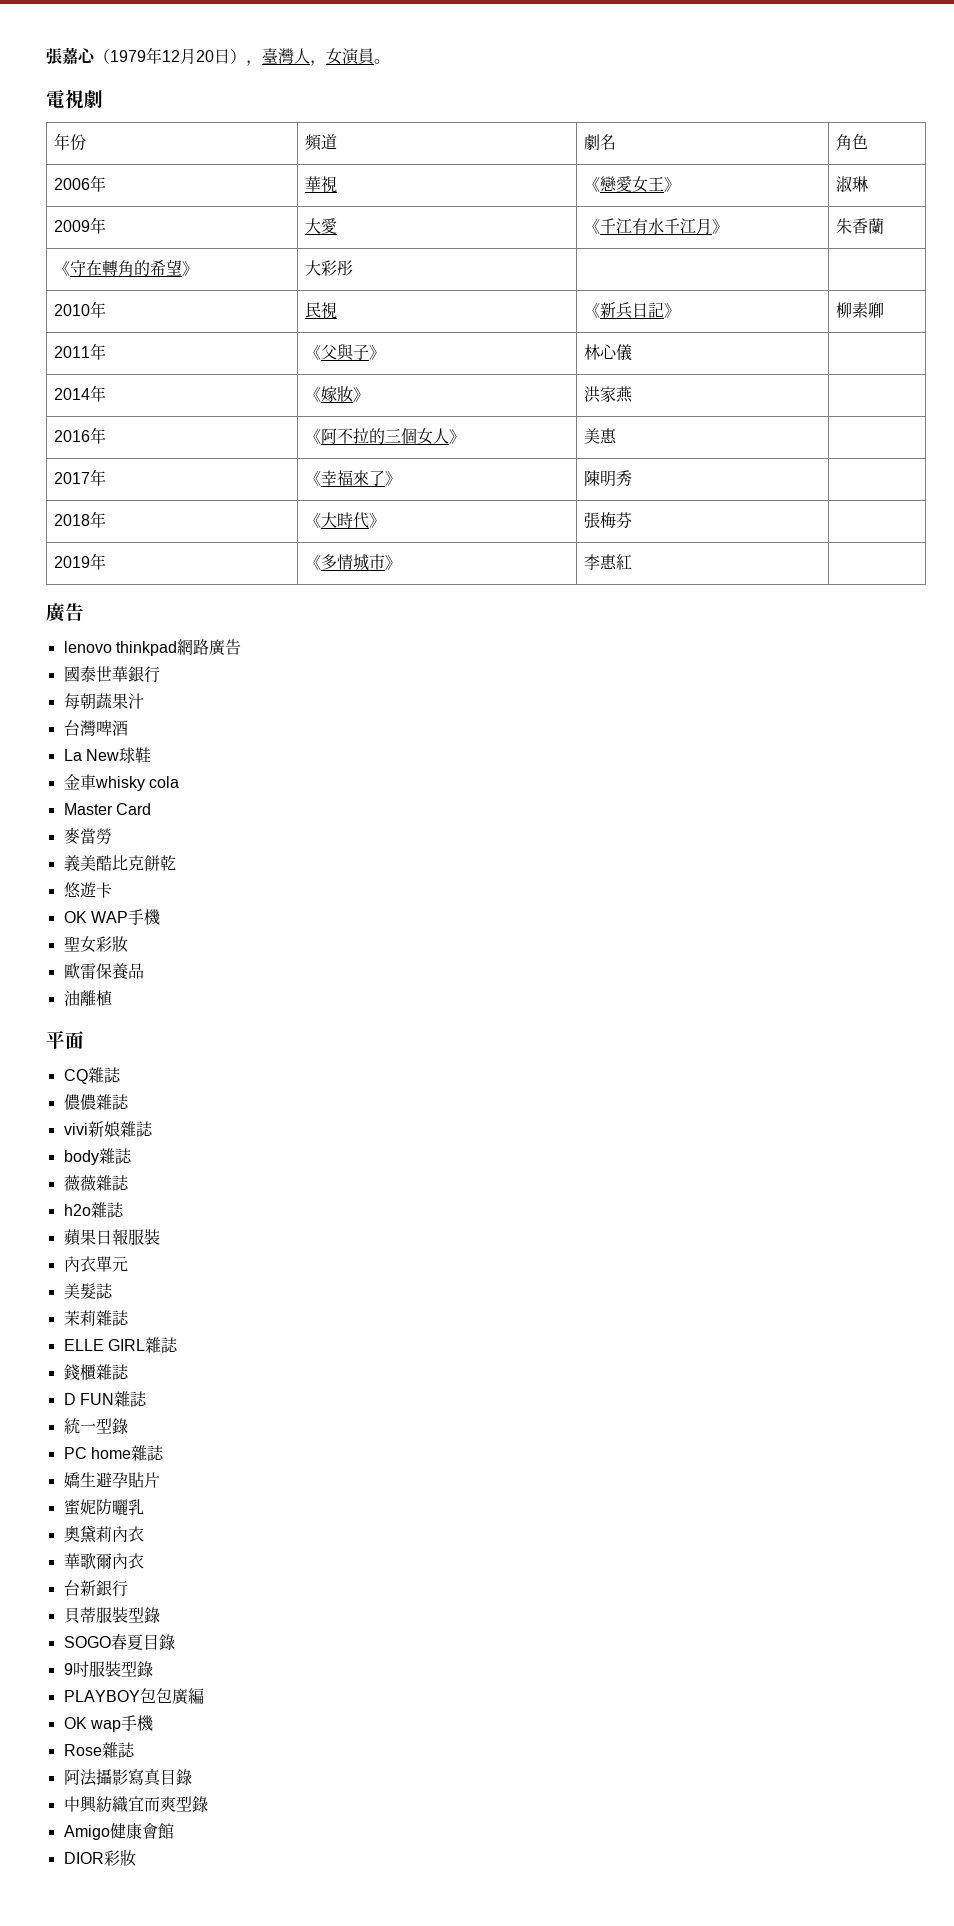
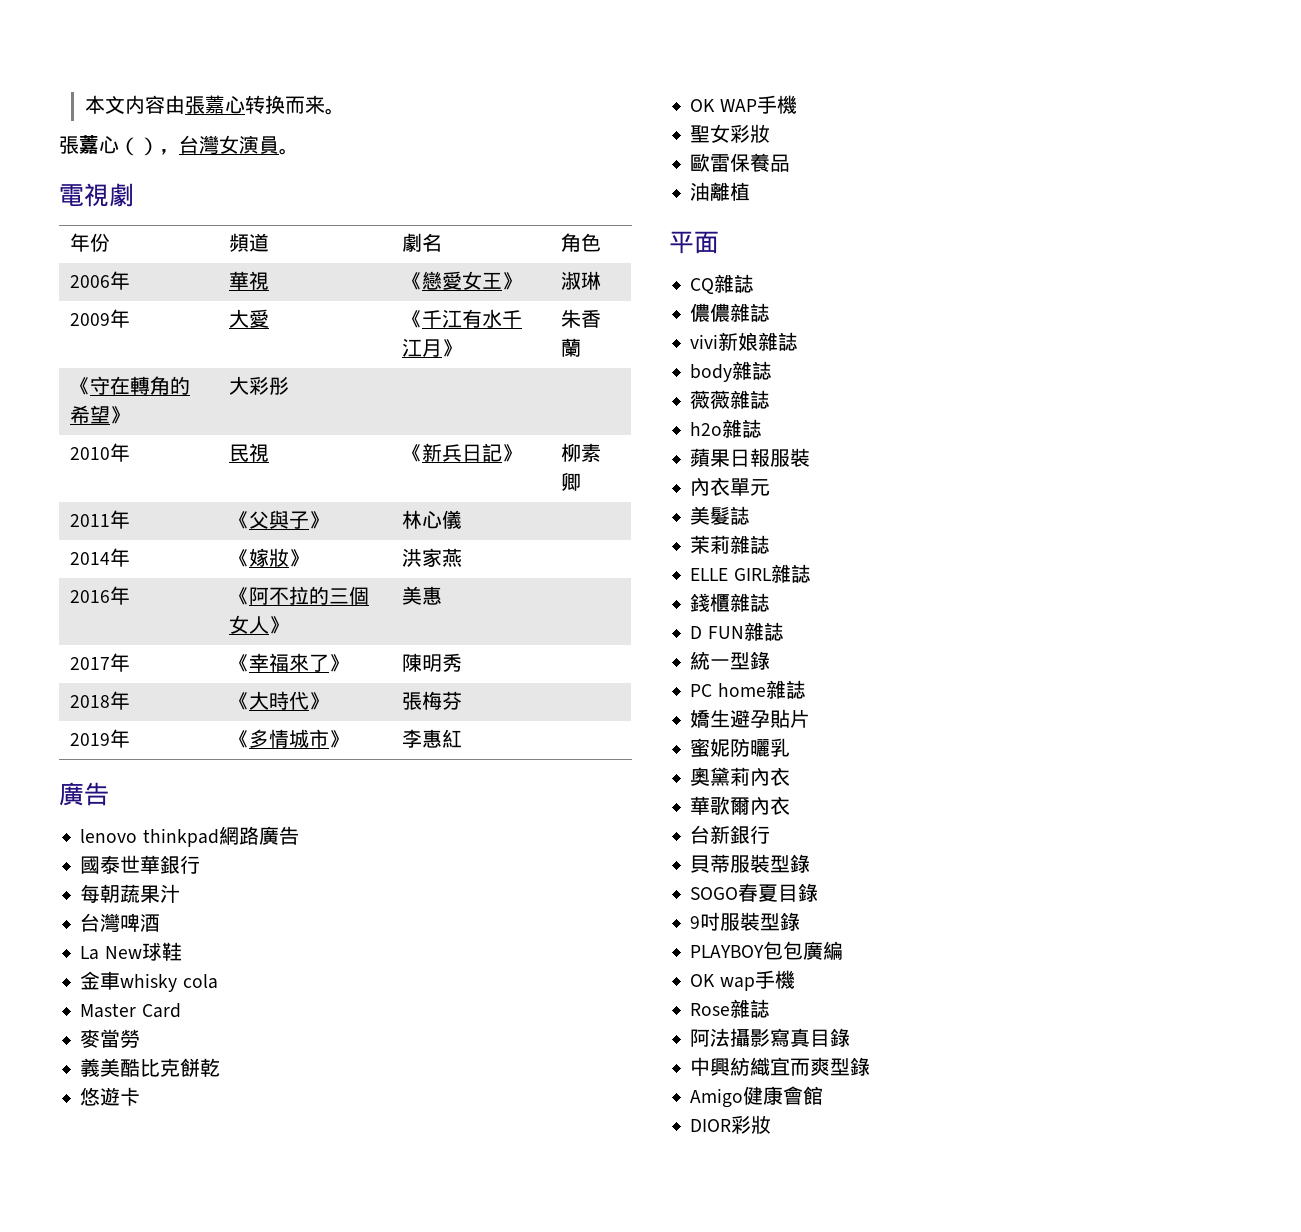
[46,47,326,66] 張䕒心（1979年12月20日），臺灣人， -> [84,95,345,115] [59,135,219,156] 本文内容由張䕒心转换而来。 // 張䕒心（），台灣

